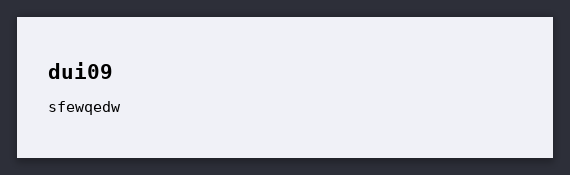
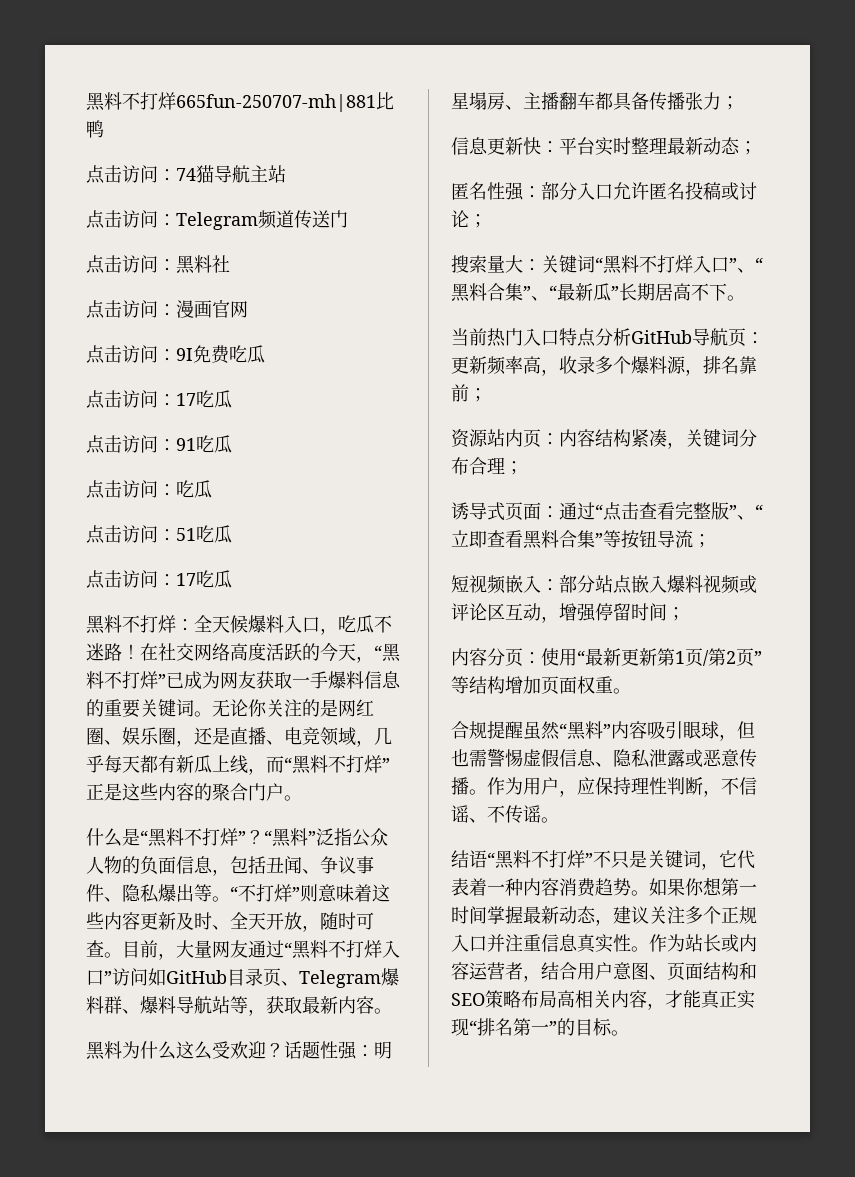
[48,62,113,79] [48,101,121,115] dui09 // sfewqedw -> [86,92,394,112] [86,120,104,138] [86,165,286,184] [86,210,348,230] [86,255,230,274] [86,300,248,319] [86,345,265,364] [86,390,232,409] [86,435,232,454] [86,480,212,499] [86,525,232,544] [86,570,232,589] [86,615,392,635] [86,643,401,663] [86,671,401,689] [86,699,374,718] [86,727,392,747] [86,755,390,775] [86,783,302,801] [86,828,388,847] [86,856,374,876] [86,884,390,903] [86,912,374,932] [86,940,400,960] [86,968,399,988] [86,996,392,1016] [86,1041,392,1060] [451,92,739,111] [451,137,757,156] [451,182,757,201] [451,210,487,228] [451,255,763,274] [451,283,745,302] [451,328,764,347] [451,356,757,376] [451,384,487,402] [451,429,757,449] [451,457,523,475] [451,501,763,521] [451,530,711,549] [451,575,757,594] [451,603,685,623] [451,648,762,667] [451,676,631,695] [451,721,755,741] [451,748,757,768] [451,777,757,797] [451,805,559,824] [451,850,755,870] [451,877,757,897] [451,906,757,926] [451,934,757,953] [451,962,757,982] [451,990,755,1010] [451,1018,629,1036] 黑料不打烊665fun-250707-mh|881比鸭 // 点击访问：74猫导航主站 // 点击访问：Telegram频道传送门 // 点击访问：黑料社 // 点击访问：漫画官网 // 点击访问：9I免费吃瓜 // 点击访问：17吃瓜 // 点击访问：91吃瓜 // 点击访问：吃瓜 // 点击访问：51吃瓜 // 点击访问：17吃瓜 // 黑料不打烊：全天候爆料入口，吃瓜不迷路！在社交网络高度活跃的今天，“黑料不打烊”已成为网友获取一手爆料信息的重要关键词。无论你关注的是网红圈、娱乐圈，还是直播、电竞领域，几乎每天都有新瓜上线，而“黑料不打烊”正是这些内容的聚合门户。 // 什么是“黑料不打烊”？“黑料”泛指公众人物的负面信息，包括丑闻、争议事件、隐私爆出等。“不打烊”则意味着这些内容更新及时、全天开放，随时可查。目前，大量网友通过“黑料不打烊入口”访问如GitHub目录页、Telegram爆料群、爆料导航站等，获取最新内容。 // 黑料为什么这么受欢迎？话题性强：明星塌房、主播翻车都具备传播张力； // 信息更新快：平台实时整理最新动态； // 匿名性强：部分入口允许匿名投稿或讨论； // 搜索量大：关键词“黑料不打烊入口”、“黑料合集”、“最新瓜”长期居高不下。 // 当前热门入口特点分析GitHub导航页：更新频率高，收录多个爆料源，排名靠前； // 资源站内页：内容结构紧凑，关键词分布合理； // 诱导式页面：通过“点击查看完整版”、“立即查看黑料合集”等按钮导流； // 短视频嵌入：部分站点嵌入爆料视频或评论区互动，增强停留时间； // 内容分页：使用“最新更新第1页/第2页”等结构增加页面权重。 // 合规提醒虽然“黑料”内容吸引眼球，但也需警惕虚假信息、隐私泄露或恶意传播。作为用户，应保持理性判断，不信谣、不传谣。 // 结语“黑料不打烊”不只是关键词，它代表着一种内容消费趋势。如果你想第一时间掌握最新动态，建议关注多个正规入口并注重信息真实性。作为站长或内容运营者，结合用户意图、页面结构和SEO策略布局高相关内容，才能真正实现“排名第一”的目标。

